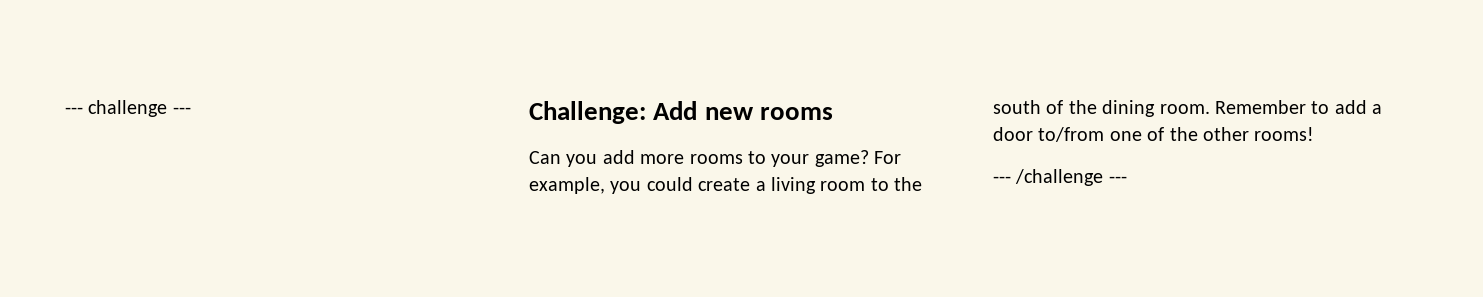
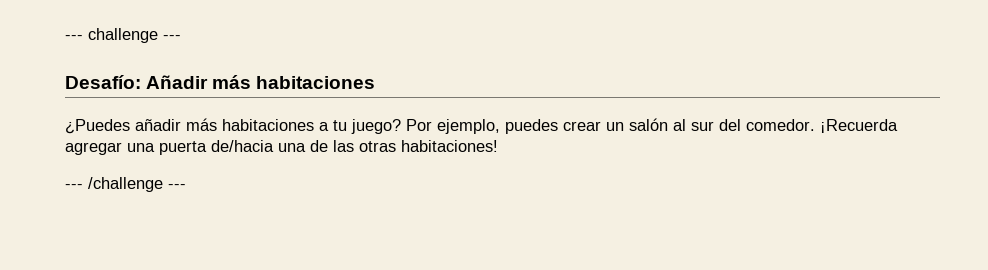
[529,101,833,124] [529,150,902,167] [529,177,923,194] [993,100,1383,117] [993,127,1315,142] Challenge: Add new rooms // Can you add more rooms to your game? For example, you could create a living room to the south of the dining room. Remember to add a door to/from one of the other rooms! -> [65,75,376,89] [65,118,898,134] [65,140,498,155] Desafío: Añadir más habitaciones // ¿Puedes añadir más habitaciones a tu juego? Por ejemplo, puedes crear un salón al sur del comedor. ¡Recuerda agregar una puerta de/hacia una de las otras habitaciones!

